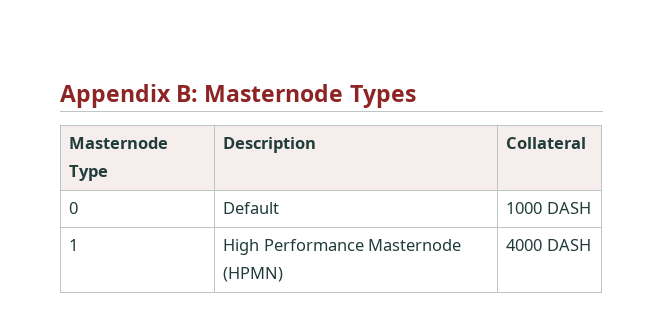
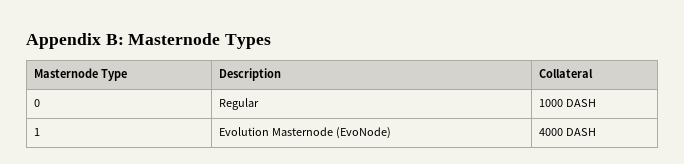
[223,202,280,214] Default -> [218,98,259,110] Regular
[223,239,462,255] [223,267,284,282] High Performance Masternode (HPMN) -> [218,127,391,139] Evolution Masternode (EvoNode)

